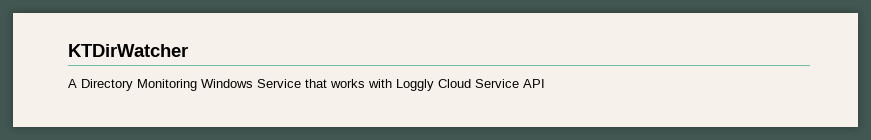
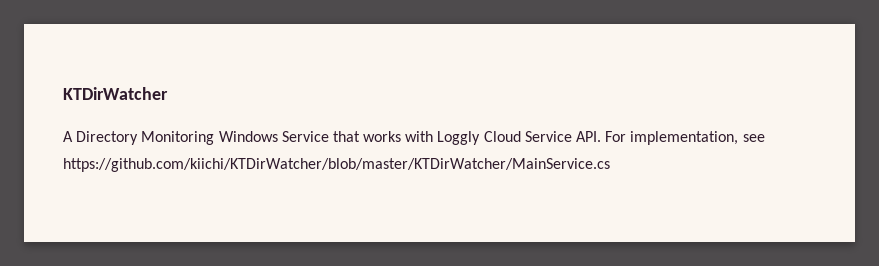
[523,79,545,88] API -> [576,131,765,145] [63,158,610,172] API. For implementation, see https://github.com/kiichi/KTDirWatcher/blob/master/KTDirWatcher/MainService.cs

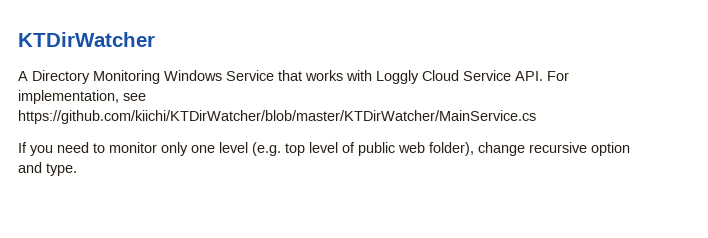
(610, 165) none -> [18,142,630,156] [18,162,77,176] // If you need to monitor only one level (e.g. top level of public web folder), change recursive option and type.

